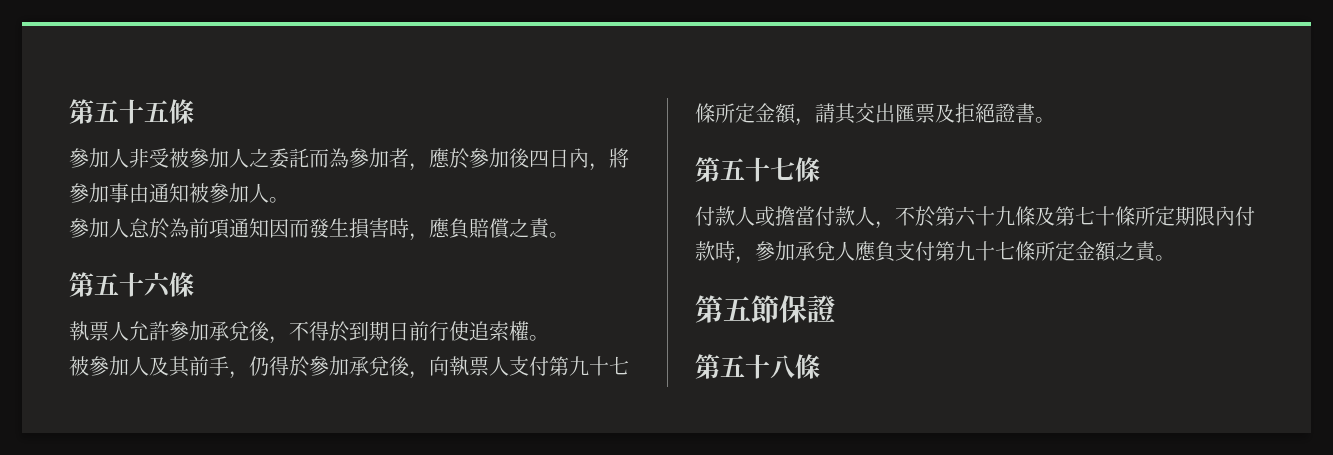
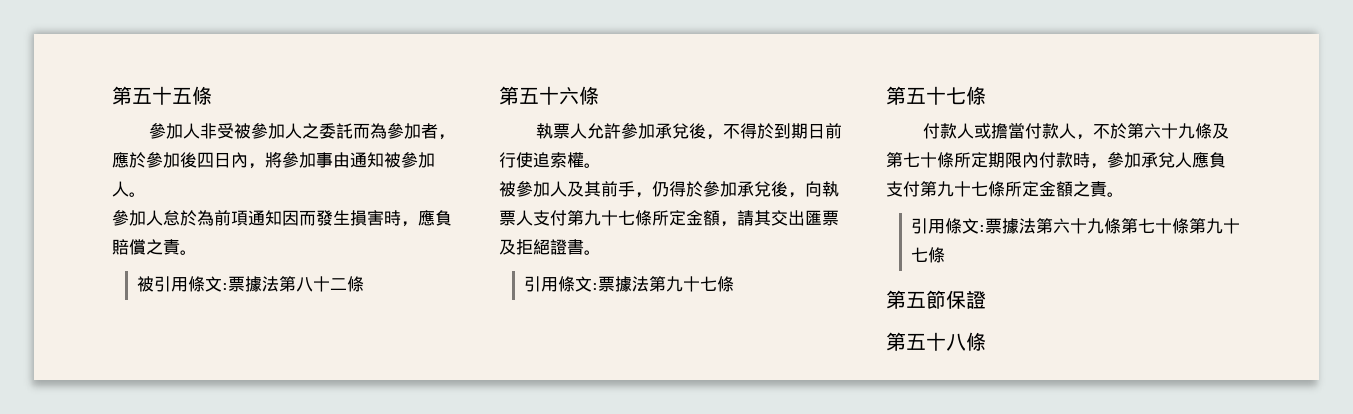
(569, 235) none -> [137,276,365,292] // 被引用條文:票據法第八十二條
(1055, 120) none -> [524,276,735,292] // 引用條文:票據法第九十七條
(1175, 258) none -> [911,218,1241,234] [911,247,946,263] // 引用條文:票據法第六十九條第七十條第九十七條

